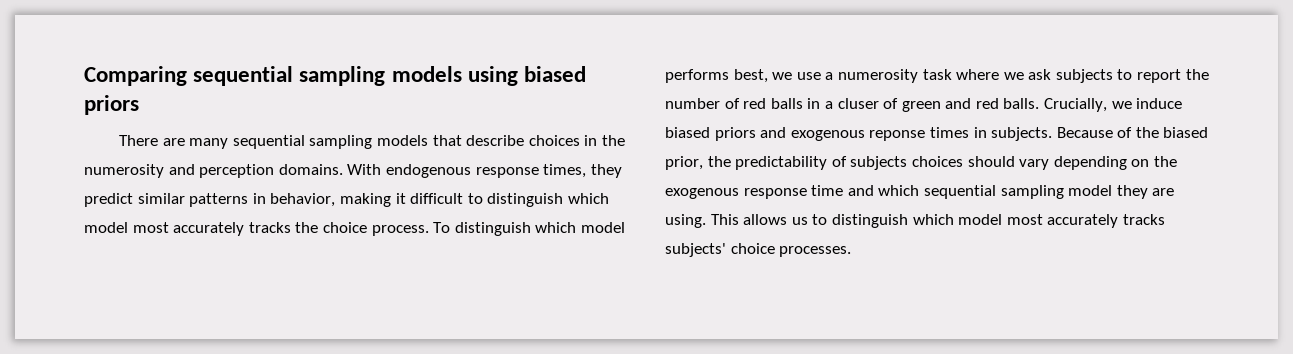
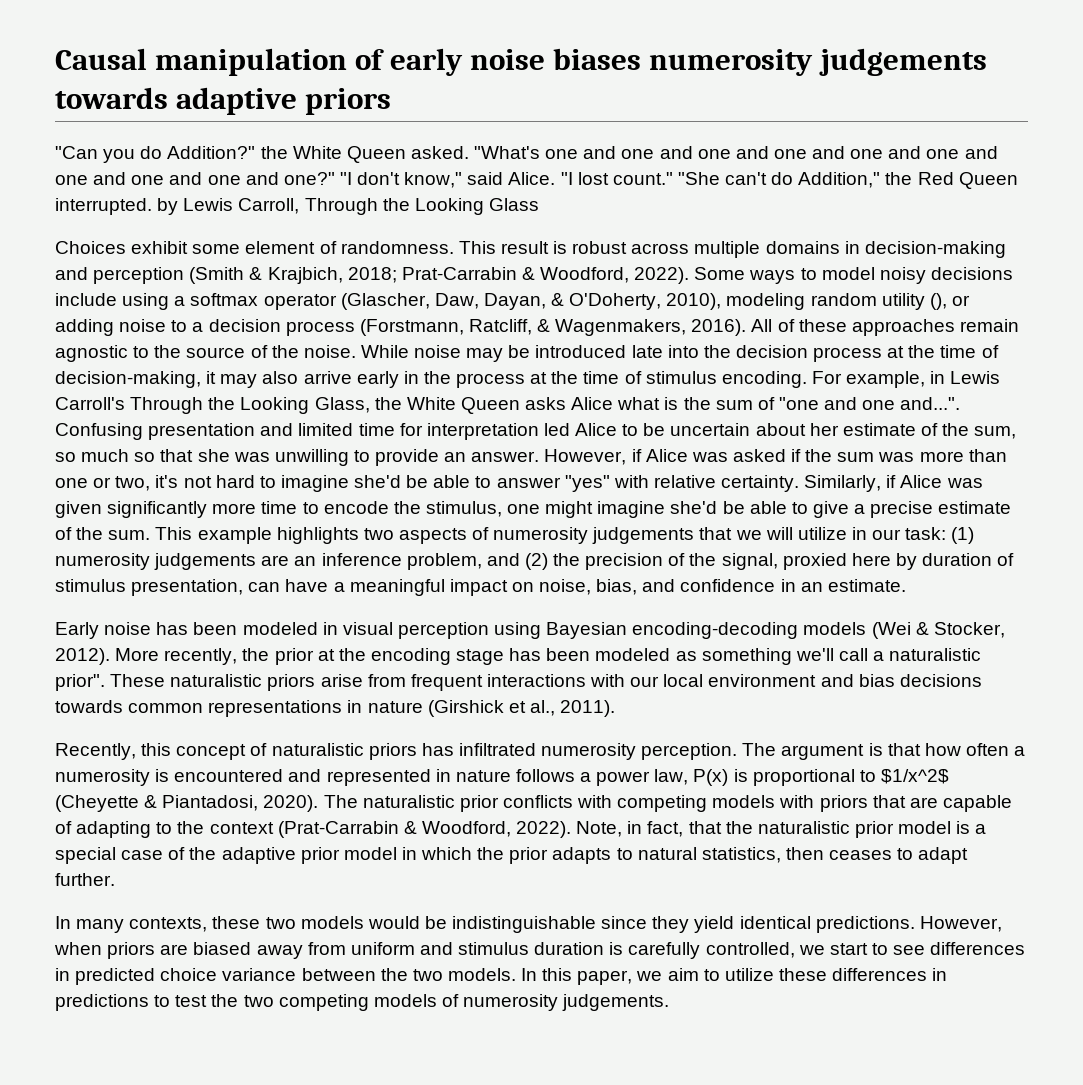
[84,66,587,86] [84,95,139,115] [119,135,626,149] [84,164,622,178] [84,193,609,207] [84,222,625,236] [665,69,1209,83] [665,98,1183,112] [665,127,1209,141] [665,156,1177,170] [665,185,1175,199] [665,214,1165,228] [665,243,852,257] Comparing sequential sampling models using biased priors // There are many sequential sampling models that describe choices in the numerosity and perception domains. With endogenous response times, they predict similar patterns in behavior, making it difficult to distinguish which model most accurately tracks the choice process. To distinguish which model performs best, we use a numerosity task where we ask subjects to report the number of red balls in a cluser of green and red balls. Crucially, we induce biased priors and exogenous reponse times in subjects. Because of the biased prior, the predictability of subjects choices should vary depending on the exogenous response time and which sequential sampling model they are using. This allows us to distinguish which model most accurately tracks subjects' choice processes. -> [55,48,987,76] [55,87,392,115] [55,146,998,163] [55,172,1018,189] [55,198,539,215] [55,241,1006,258] [55,267,1013,284] [55,293,970,310] [55,319,1019,336] [55,345,999,362] [55,371,1001,388] [55,397,961,414] [55,423,1017,440] [55,449,1007,466] [55,475,983,492] [55,501,1012,518] [55,527,975,544] [55,553,1015,570] [55,579,906,596] [55,622,1005,639] [55,648,982,665] [55,674,982,691] [55,700,616,717] [55,743,1026,760] [55,769,949,786] [55,795,1012,812] [55,821,987,838] [55,847,969,864] [55,873,115,886] [55,916,1002,933] [54,942,1026,959] [55,968,948,985] [55,994,670,1011] Causal manipulation of early noise biases numerosity judgements towards adaptive priors // "Can you do Addition?" the White Queen asked. "What's one and one and one and one and one and one and one and one and one and one?" "I don't know," said Alice. "I lost count." "She can't do Addition," the Red Queen interrupted. by Lewis Carroll, Through the Looking Glass // Choices exhibit some element of randomness. This result is robust across multiple domains in decision-making and perception (Smith & Krajbich, 2018; Prat-Carrabin & Woodford, 2022). Some ways to model noisy decisions include using a softmax operator (Glascher, Daw, Dayan, & O'Doherty, 2010), modeling random utility (), or adding noise to a decision process (Forstmann, Ratcliff, & Wagenmakers, 2016). All of these approaches remain agnostic to the source of the noise. While noise may be introduced late into the decision process at the time of decision-making, it may also arrive early in the process at the time of stimulus encoding. For example, in Lewis Carroll's Through the Looking Glass, the White Queen asks Alice what is the sum of "one and one and...". Confusing presentation and limited time for interpretation led Alice to be uncertain about her estimate of the sum, so much so that she was unwilling to provide an answer. However, if Alice was asked if the sum was more than one or two, it's not hard to imagine she'd be able to answer "yes" with relative certainty. Similarly, if Alice was given significantly more time to encode the stimulus, one might imagine she'd be able to give a precise estimate of the sum. This example highlights two aspects of numerosity judgements that we will utilize in our task: (1) numerosity judgements are an inference problem, and (2) the precision of the signal, proxied here by duration of stimulus presentation, can have a meaningful impact on noise, bias, and confidence in an estimate. // Early noise has been modeled in visual perception using Bayesian encoding-decoding models (Wei & Stocker, 2012). More recently, the prior at the encoding stage has been modeled as something we'll call a naturalistic prior". These naturalistic priors arise from frequent interactions with our local environment and bias decisions towards common representations in nature (Girshick et al., 2011). // Recently, this concept of naturalistic priors has infiltrated numerosity perception. The argument is that how often a numerosity is encountered and represented in nature follows a power law, P(x) is proportional to $1/x^2$ (Cheyette & Piantadosi, 2020). The naturalistic prior conflicts with competing models with priors that are capable of adapting to the context (Prat-Carrabin & Woodford, 2022). Note, in fact, that the naturalistic prior model is a special case of the adaptive prior model in which the prior adapts to natural statistics, then ceases to adapt further. // In many contexts, these two models would be indistinguishable since they yield identical predictions. However, when priors are biased away from uniform and stimulus duration is carefully controlled, we start to see differences in predicted choice variance between the two models. In this paper, we aim to utilize these differences in predictions to test the two competing models of numerosity judgements.

